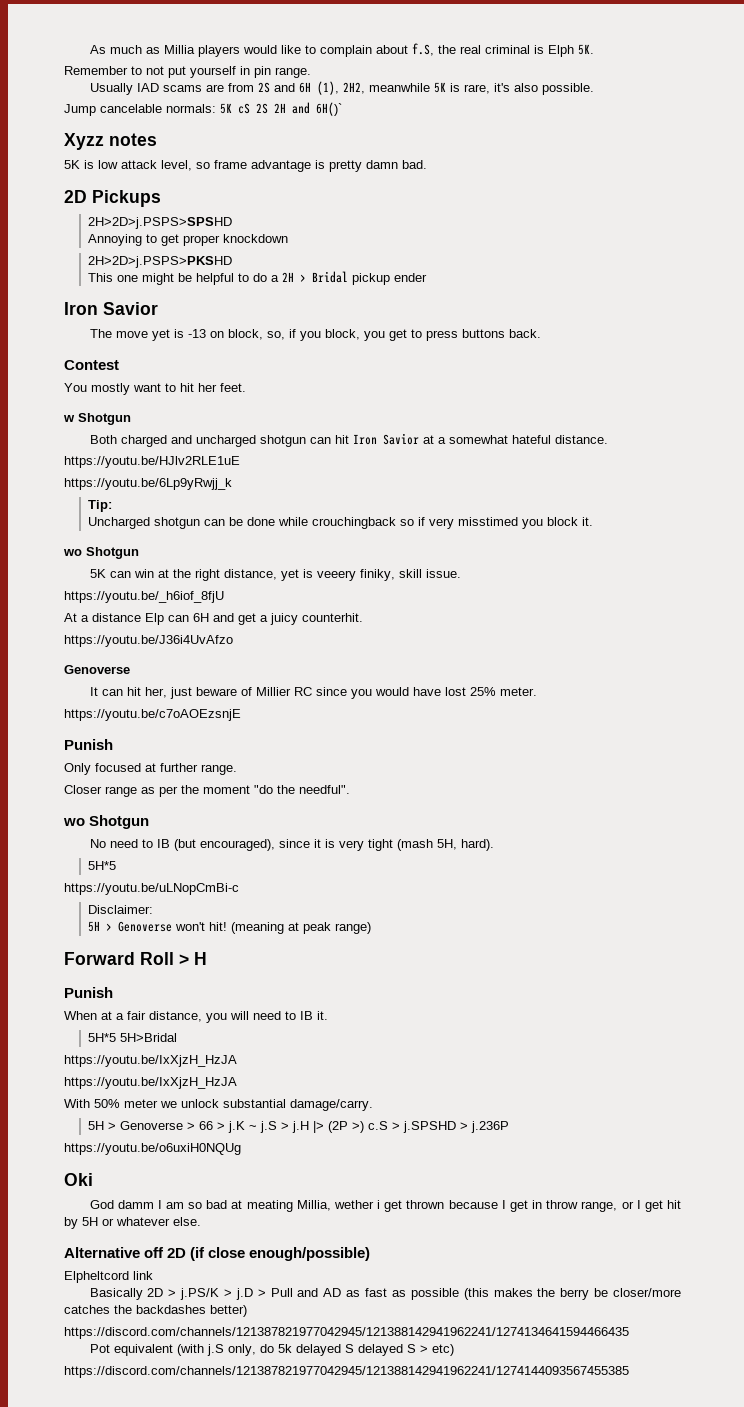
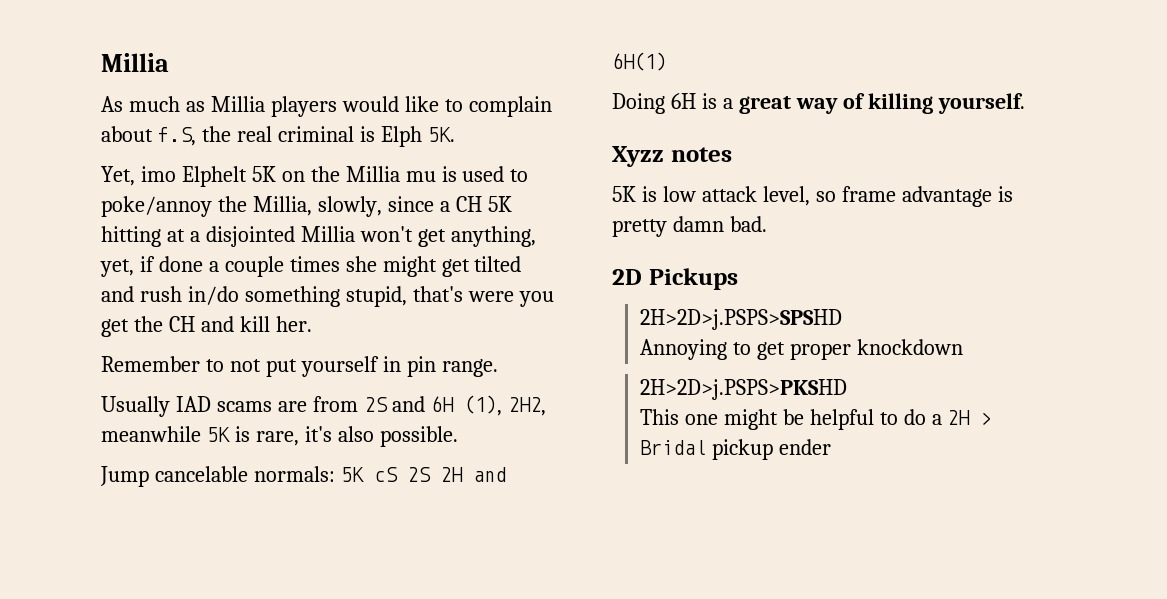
(89, 49) none -> [101,53,169,72] Millia //
(594, 49) none -> [101,166,529,187] [101,196,512,217] [101,226,536,247] [100,256,522,277] [101,286,554,307] [101,316,312,337] // Yet, imo Elphelt 5K on the Millia mu is used to poke/annoy the Millia, slowly, since a CH 5K hitting at a disjointed Millia won't get anything, yet, if done a couple times she might get tilted and rush in/do something stupid, that's were you get the CH and kill her.
[316,102,342,116] 6H()` -> [612,52,667,71] [612,93,1025,114] 6H(1) // Doing 6H is a great way of killing yourself.
[64,302,158,315] [89,329,541,341] [64,360,119,370] [64,383,246,395] [63,413,131,425] [89,433,608,447] [64,456,240,468] [64,478,232,490] [88,500,113,512] [88,517,594,529] [63,547,139,559] [89,569,461,581] [64,591,224,603] [64,613,363,625] [64,635,233,647] [64,665,130,674] [89,687,537,699] [64,709,241,721] [64,739,113,750] [64,763,237,775] [64,785,350,797] [63,815,150,829] [89,839,494,851] [88,861,117,870] [64,883,239,895] [88,905,154,914] [88,921,372,934] [64,952,207,965] [64,987,113,998] [64,1011,328,1023] [88,1033,178,1042] [64,1055,237,1067] [64,1077,237,1089] [64,1099,373,1111] [88,1121,510,1133] [64,1143,241,1155] [64,1173,93,1186] [89,1200,681,1212] [64,1217,201,1229] [64,1247,371,1261] [64,1271,153,1283] [89,1288,682,1300] [64,1305,247,1317] [64,1327,629,1339] [89,1344,454,1356] [64,1366,629,1378] // Iron Savior // The move yet is -13 on block, so, if you block, you get to press buttons back. // Contest // You mostly want to hit her feet. // w Shotgun // Both charged and uncharged shotgun can hit Iron Savior at a somewhat hateful distance. // https://youtu.be/HJlv2RLE1uE // https://youtu.be/6Lp9yRwjj_k // Tip: // Uncharged shotgun can be done while crouchingback so if very misstimed you block it. // wo Shotgun // 5K can win at the right distance, yet is veeery finiky, skill issue. // https://youtu.be/_h6iof_8fjU // At a distance Elp can 6H and get a juicy counterhit. // https://youtu.be/J36i4UvAfzo // Genoverse // It can hit her, just beware of Millier RC since you would have lost 25% meter. // https://youtu.be/c7oAOEzsnjE // Punish // Only focused at further range. // Closer range as per the moment "do the needful". // wo Shotgun // No need to IB (but encouraged), since it is very tight (mash 5H, hard). // 5H*5 // https://youtu.be/uLNopCmBi-c // Disclaimer: // 5H > Genoverse won't hit! (meaning at peak range) // Forward Roll > H // Punish // When at a fair distance, you will need to IB it. // 5H*5 5H>Bridal // https://youtu.be/IxXjzH_HzJA // https://youtu.be/IxXjzH_HzJA // With 50% meter we unlock substantial damage/carry. // 5H > Genoverse > 66 > j.K ~ j.S > j.H |> (2P >) c.S > j.SPSHD > j.236P // https://youtu.be/o6uxiH0NQUg // Oki // God damm I am so bad at meating Millia, wether i get thrown because I get in throw range, or I get hit by 5H or whatever else. // Alternative off 2D (if close enough/possible) // Elpheltcord link // Basically 2D > j.PS/K > j.D > Pull and AD as fast as possible (this makes the berry be closer/more catches the backdashes better) // https://discord.com/channels/121387821977042945/121388142941962241/1274134641594466435 // Pot equivalent (with j.S only, do 5k delayed S delayed S > etc) // https://discord.com/channels/121387821977042945/121388142941962241/1274144093567455385 -> (831, 447) none

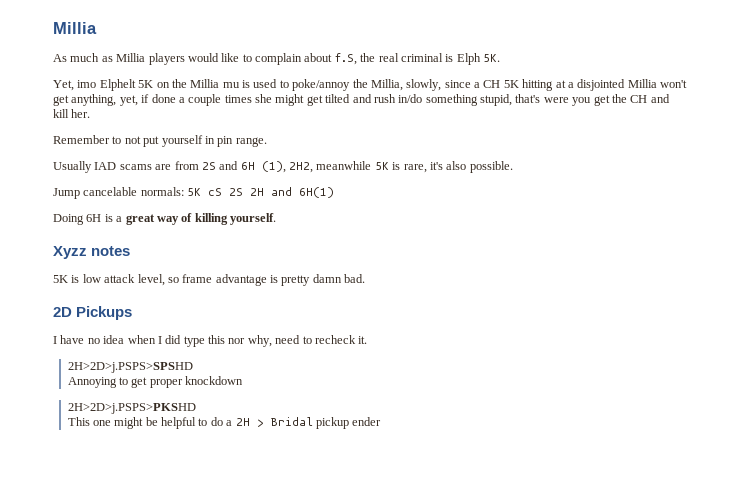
(738, 279) none -> [53,335,368,347] // I have no idea when I did type this nor why, need to recheck it.

